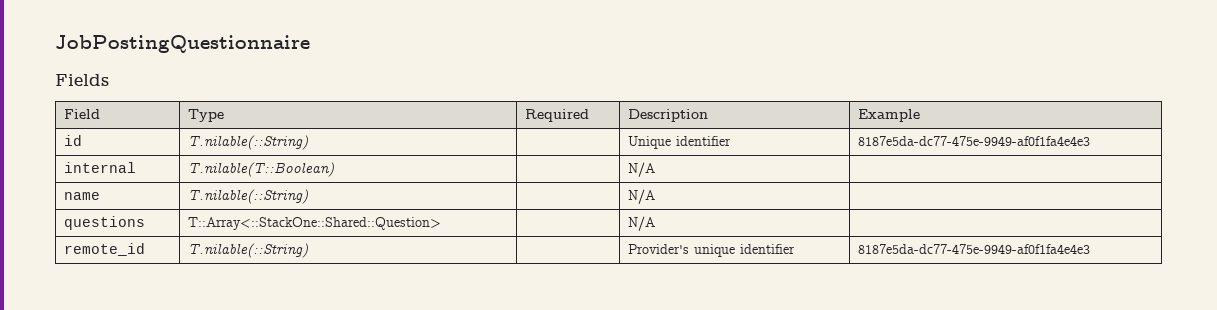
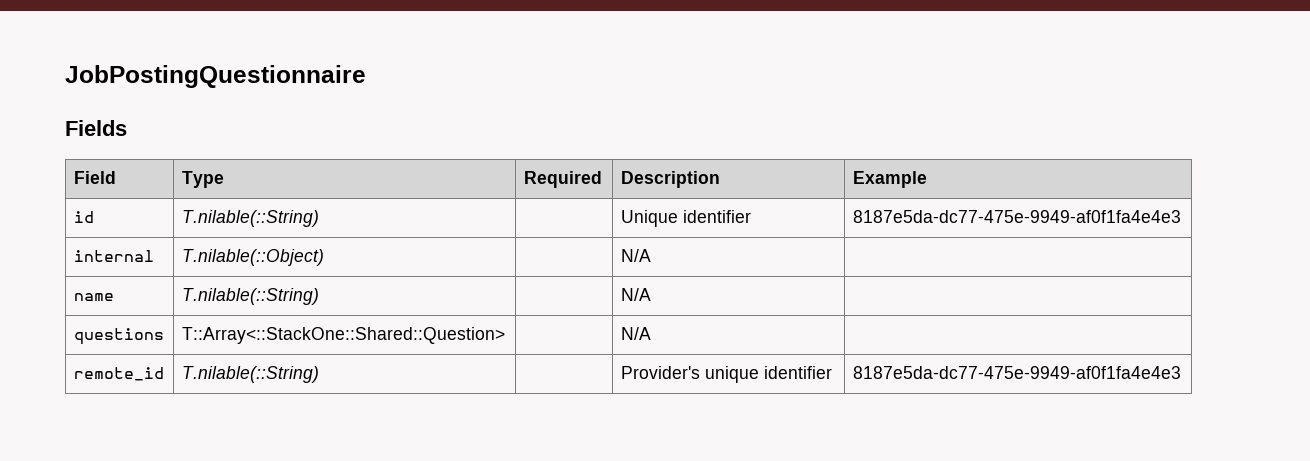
[188,162,335,177] T.nilable(T::Boolean) -> [181,249,324,266] T.nilable(::Object)

